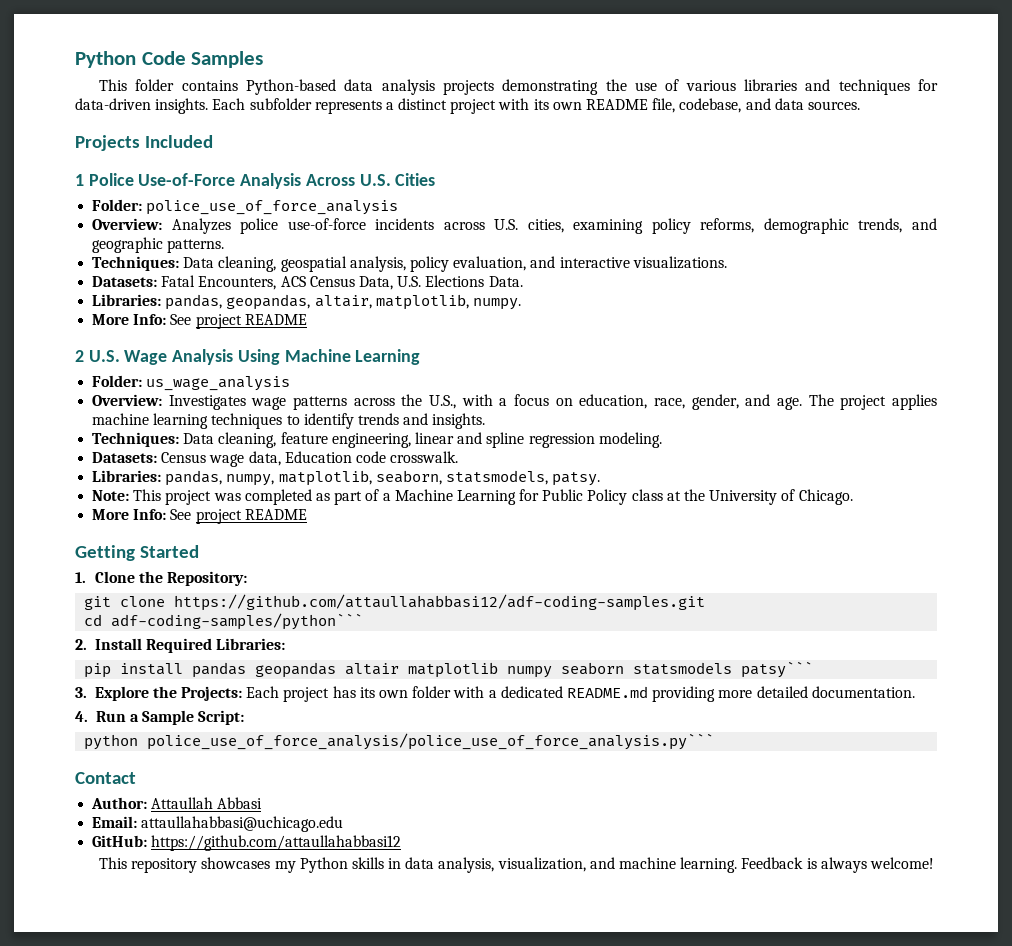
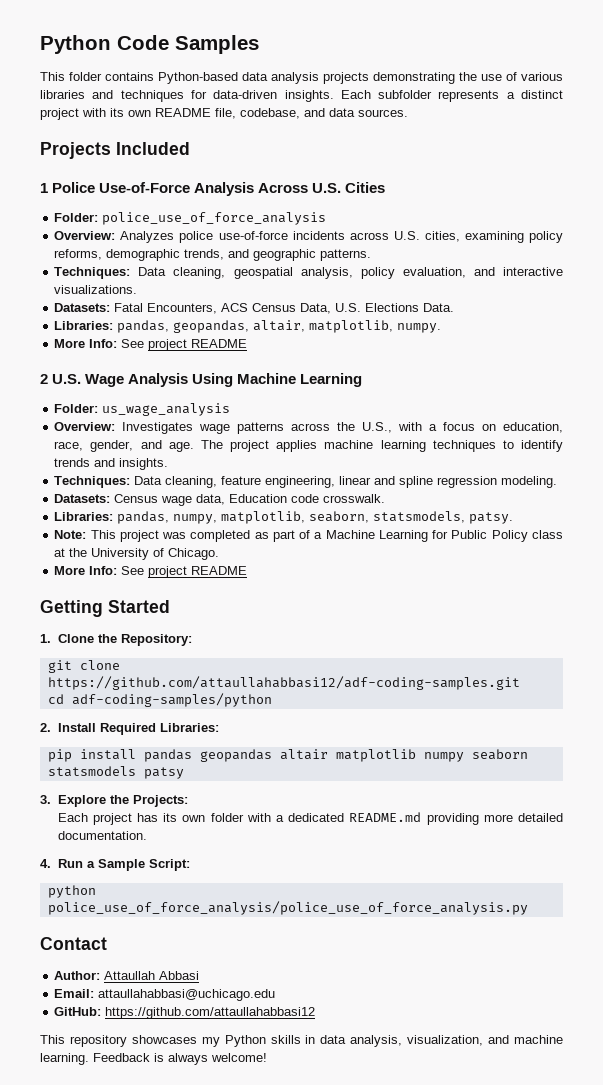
[111,613,364,630] adf-coding-samples/python``` -> [71,693,272,707] adf-coding-samples/python
[741,661,814,678] patsy``` -> [143,767,184,779] patsy
(243, 693) none -> (188, 801) //
[147,733,715,750] police_use_of_force_analysis/police_use_of_force_analysis.py``` -> [47,901,528,915] police_use_of_force_analysis/police_use_of_force_analysis.py

